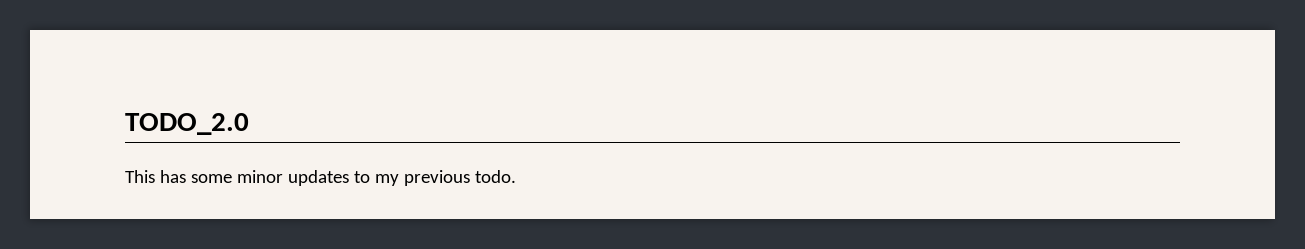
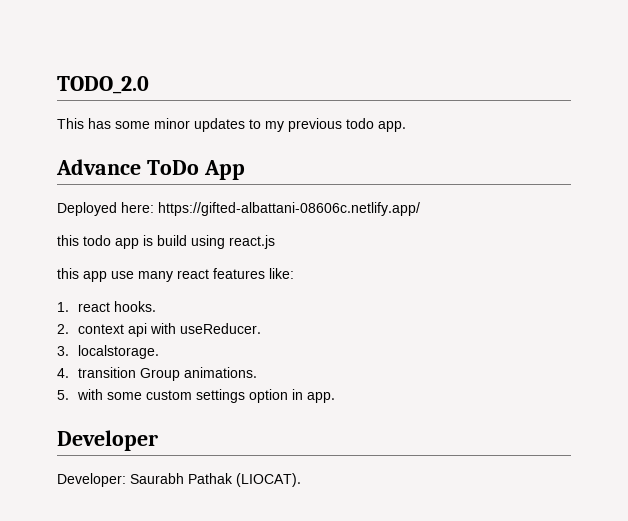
[474,170,516,183] todo. -> [346,118,406,132] [56,159,245,180] [57,202,420,216] [57,235,275,249] [57,268,294,282] [57,301,156,312] [57,323,261,337] [57,345,159,359] [57,367,257,381] [57,389,335,403] [57,430,158,451] [57,473,301,487] todo app. // Advance ToDo App // Deployed here: https://gifted-albattani-08606c.netlify.app/ // this todo app is build using react.js // this app use many react features like: // 1. react hooks. // 2. context api with useReducer. // 3. localstorage. // 4. transition Group animations. // 5. with some custom settings option in app. // Developer // Developer: Saurabh Pathak (LIOCAT).

